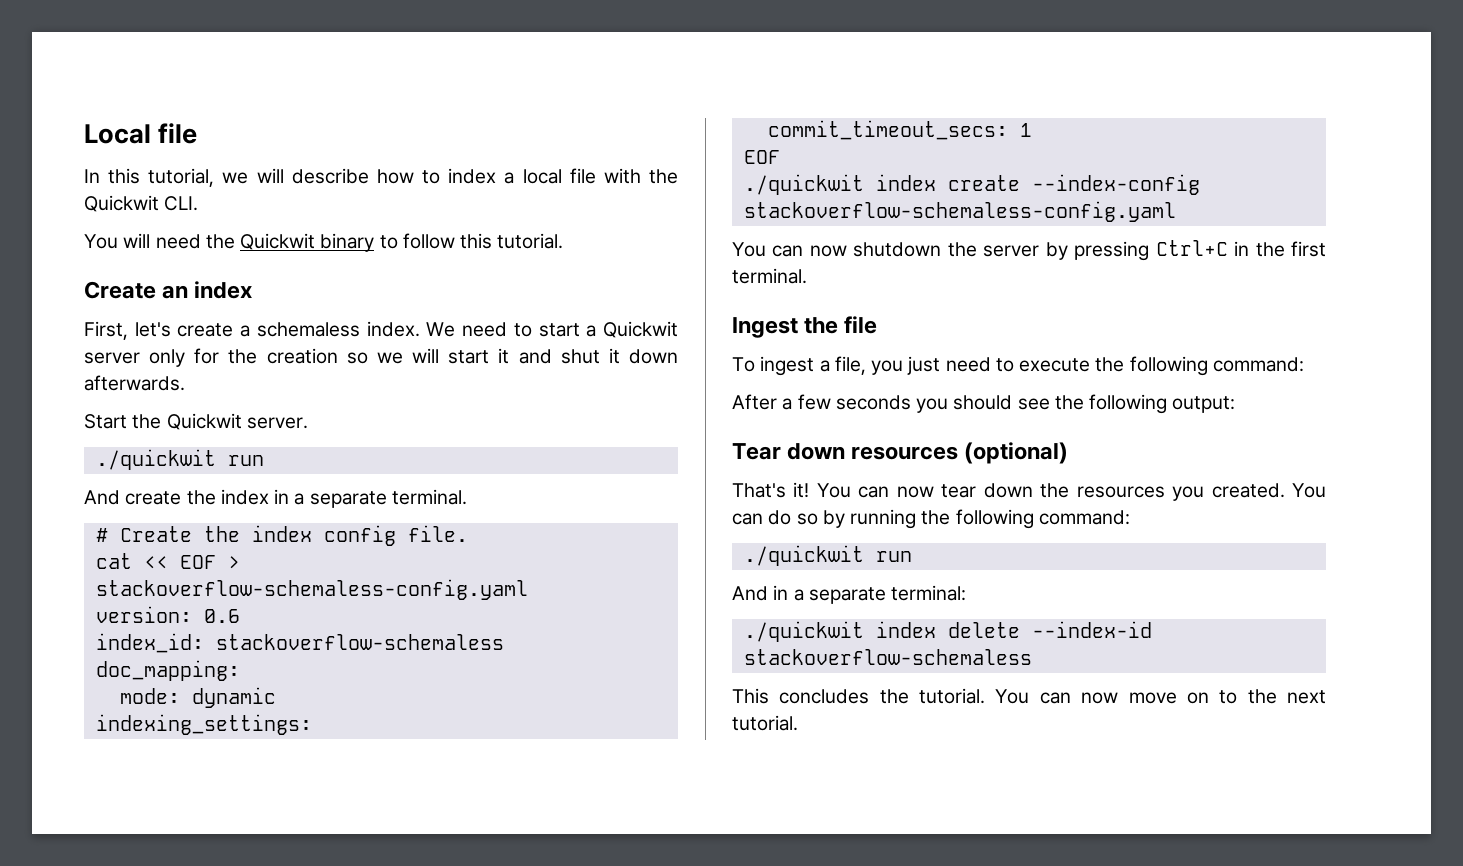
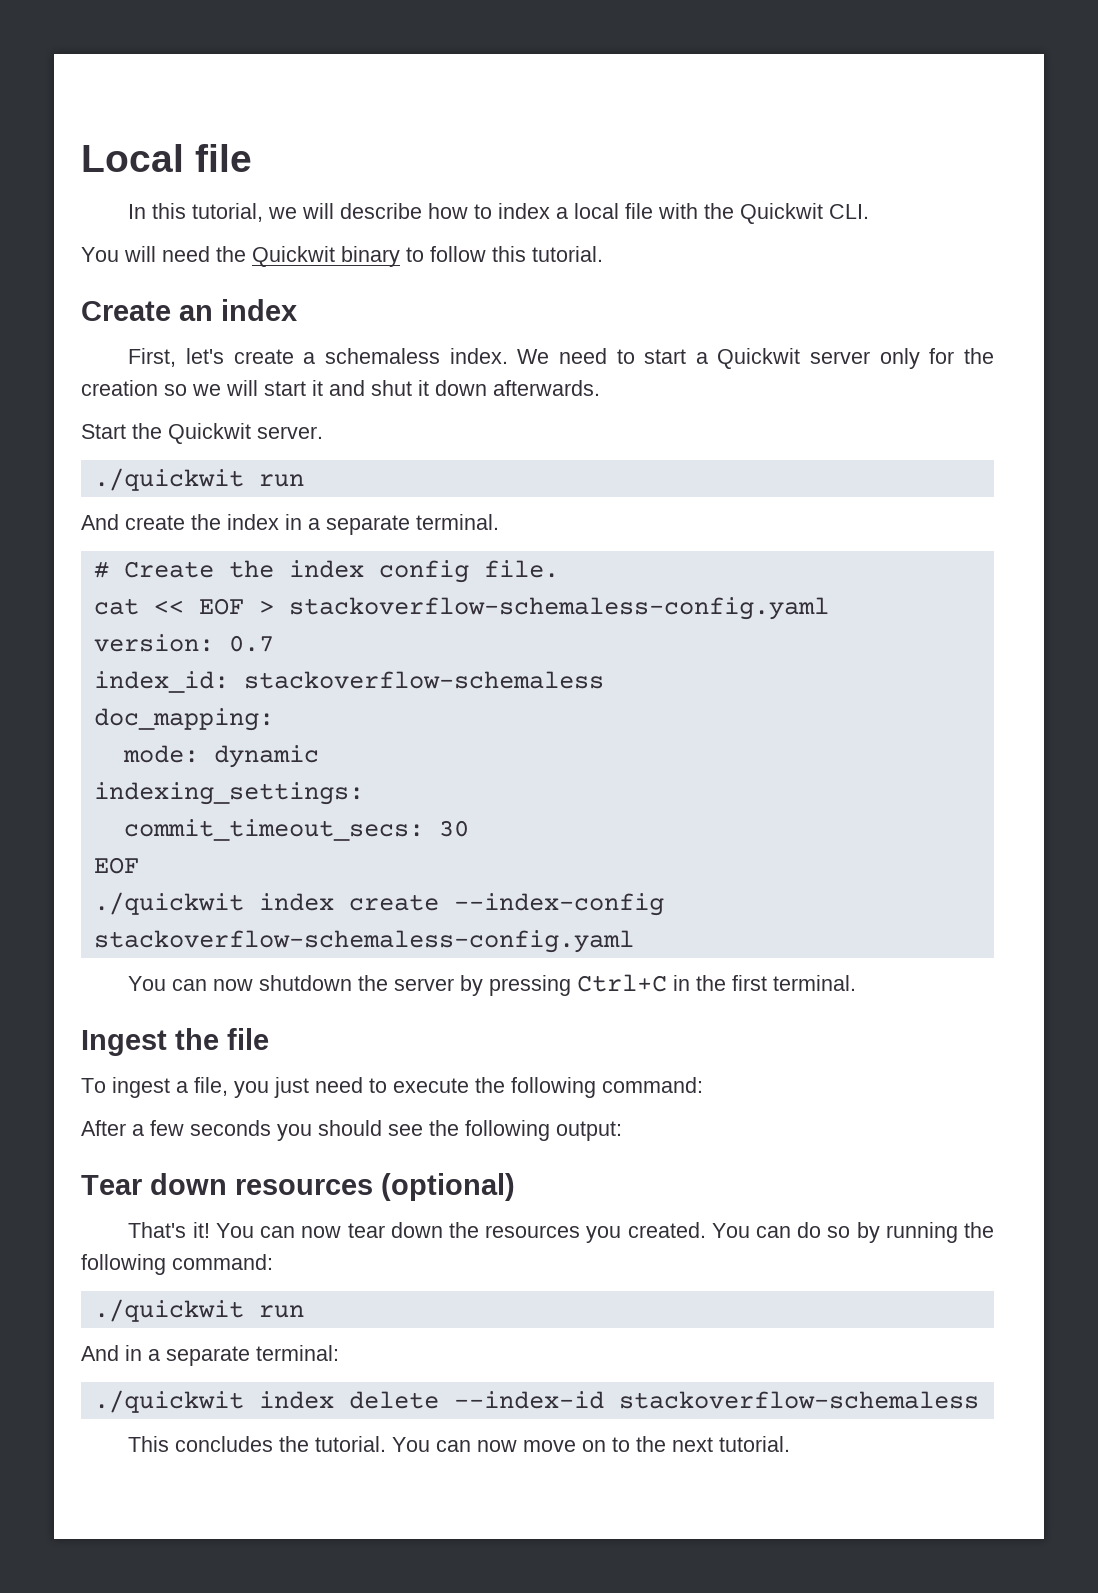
[203,609,240,623] 0.6 -> [228,635,274,652] 0.7
[1019,123,1032,137] 1 -> [438,820,469,837] 30

